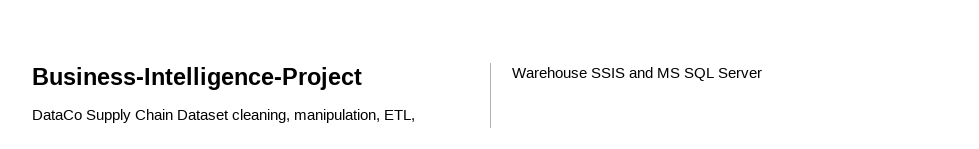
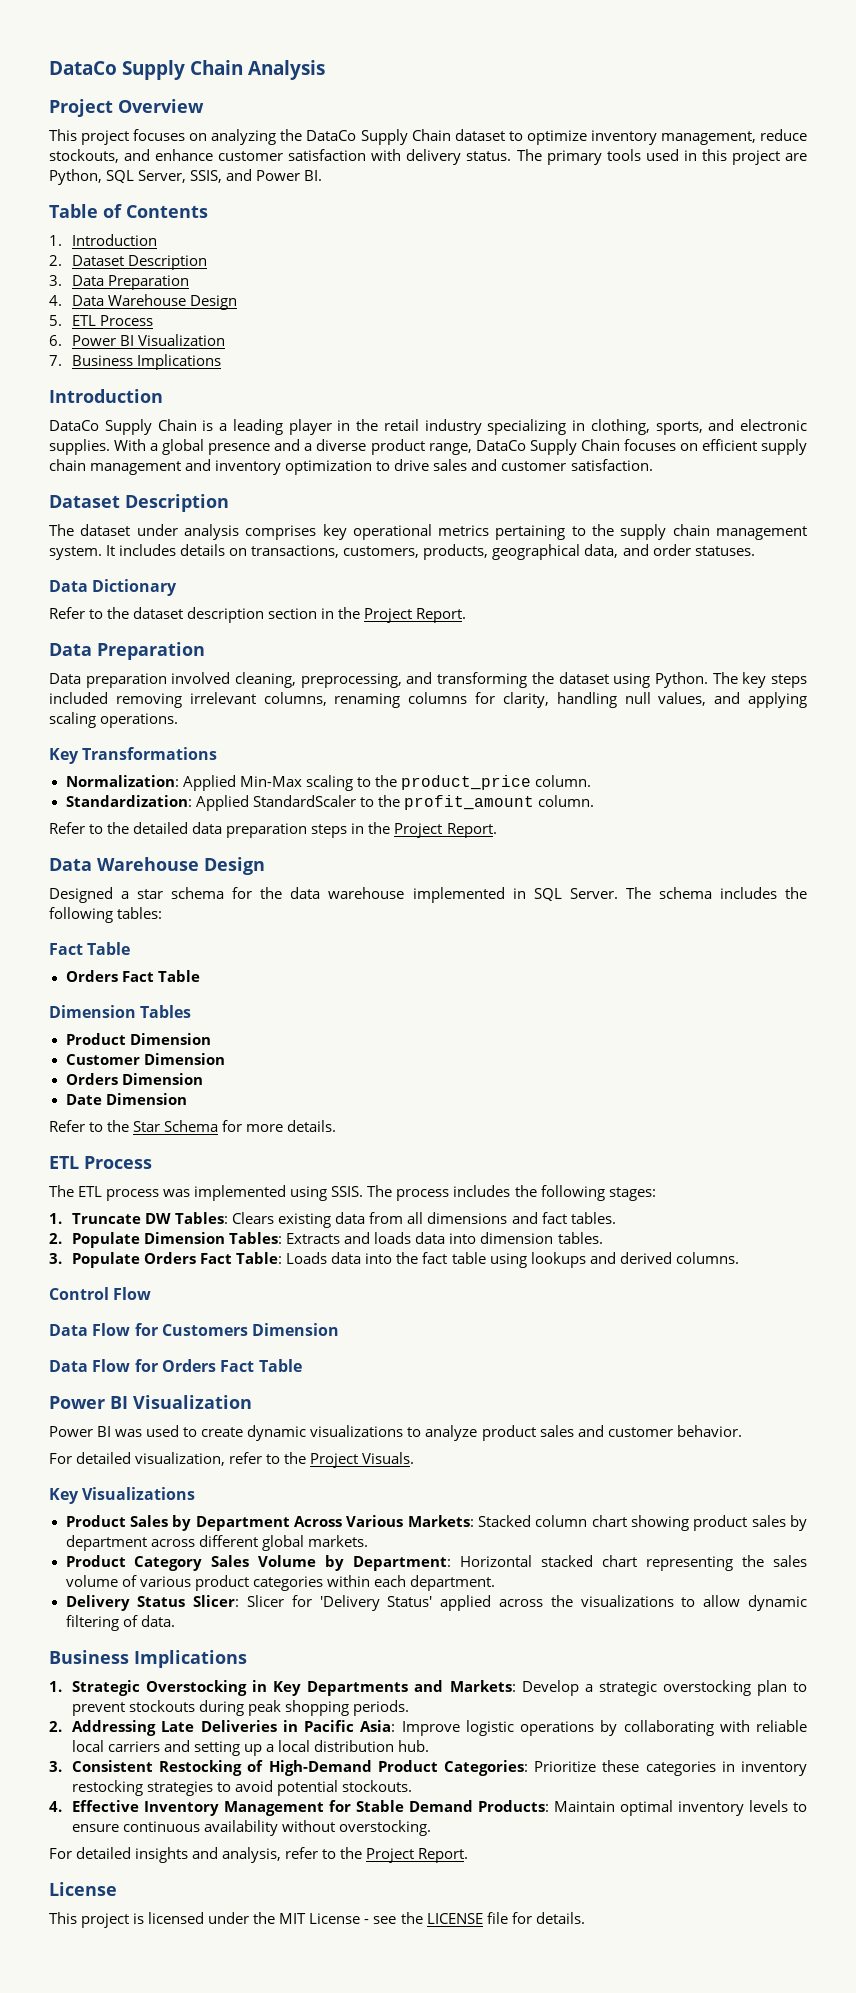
[32,67,362,90] [32,109,416,123] [512,67,763,81] Business-Intelligence-Project // DataCo Supply Chain Dataset cleaning, manipulation, ETL, Warehouse SSIS and MS SQL Server -> [49,60,326,80] [49,99,204,117] [49,129,807,145] [49,149,808,165] [49,169,323,185] [49,204,208,218] [49,234,158,246] [49,255,208,270] [49,275,190,290] [49,294,238,310] [49,315,154,326] [49,334,226,346] [49,354,222,370] [49,389,163,403] [49,419,807,435] [49,439,807,455] [49,459,653,475] [49,494,229,512] [49,524,807,540] [49,544,755,560] [49,579,178,596] [49,607,467,623] [49,642,205,660] [49,672,808,688] [49,692,807,708] [49,712,179,728] [49,747,218,764] [65,775,591,791] [65,795,594,811] [49,822,497,838] [49,857,265,875] [49,887,808,903] [49,907,163,923] [49,942,131,955] [65,970,200,982] [49,1005,192,1018] [65,1033,211,1045] [65,1053,225,1065] [65,1073,203,1085] [65,1093,187,1105] [49,1120,337,1132] [49,1156,152,1169] [49,1185,656,1201] [49,1212,616,1228] [49,1232,603,1248] [49,1252,739,1268] [49,1287,152,1300] [49,1323,340,1336] [49,1359,302,1372] [49,1395,252,1409] [49,1425,742,1441] [49,1452,415,1468] [49,1487,196,1504] [65,1515,807,1531] [65,1535,368,1551] [65,1555,808,1571] [65,1575,495,1591] [65,1595,807,1611] [65,1615,175,1631] [49,1650,247,1668] [49,1680,807,1696] [72,1700,410,1716] [49,1720,808,1736] [72,1740,430,1756] [49,1760,807,1776] [72,1780,413,1796] [49,1800,808,1816] [72,1820,432,1836] [49,1847,469,1863] [49,1882,117,1896] [49,1912,585,1928] DataCo Supply Chain Analysis // Project Overview // This project focuses on analyzing the DataCo Supply Chain dataset to optimize inventory management, reduce stockouts, and enhance customer satisfaction with delivery status. The primary tools used in this project are Python, SQL Server, SSIS, and Power BI. // Table of Contents // 1. Introduction // 2. Dataset Description // 3. Data Preparation // 4. Data Warehouse Design // 5. ETL Process // 6. Power BI Visualization // 7. Business Implications // Introduction // DataCo Supply Chain is a leading player in the retail industry specializing in clothing, sports, and electronic supplies. With a global presence and a diverse product range, DataCo Supply Chain focuses on efficient supply chain management and inventory optimization to drive sales and customer satisfaction. // Dataset Description // The dataset under analysis comprises key operational metrics pertaining to the supply chain management system. It includes details on transactions, customers, products, geographical data, and order statuses. // Data Dictionary // Refer to the dataset description section in the Project Report. // Data Preparation // Data preparation involved cleaning, preprocessing, and transforming the dataset using Python. The key steps included removing irrelevant columns, renaming columns for clarity, handling null values, and applying scaling operations. // Key Transformations // Normalization: Applied Min-Max scaling to the product_price column. // Standardization: Applied StandardScaler to the profit_amount column. // Refer to the detailed data preparation steps in the Project Report. // Data Warehouse Design // Designed a star schema for the data warehouse implemented in SQL Server. The schema includes the following tables: // Fact Table // Orders Fact Table // Dimension Tables // Product Dimension // Customer Dimension // Orders Dimension // Date Dimension // Refer to the Star Schema for more details. // ETL Process // The ETL process was implemented using SSIS. The process includes the following stages: // 1. Truncate DW Tables: Clears existing data from all dimensions and fact tables. // 2. Populate Dimension Tables: Extracts and loads data into dimension tables. // 3. Populate Orders Fact Table: Loads data into the fact table using lookups and derived columns. // Control Flow // Data Flow for Customers Dimension // Data Flow for Orders Fact Table // Power BI Visualization // Power BI was used to create dynamic visualizations to analyze product sales and customer behavior. // For detailed visualization, refer to the Project Visuals. // Key Visualizations // Product Sales by Department Across Various Markets: Stacked column chart showing product sales by department across different global markets. // Product Category Sales Volume by Department: Horizontal stacked chart representing the sales volume of various product categories within each department. // Delivery Status Slicer: Slicer for 'Delivery Status' applied across the visualizations to allow dynamic filtering of data. // Business Implications // 1. Strategic Overstocking in Key Departments and Markets: Develop a strategic overstocking plan to prevent stockouts during peak shopping periods. // 2. Addressing Late Deliveries in Pacific Asia: Improve logistic operations by collaborating with reliable local carriers and setting up a local distribution hub. // 3. Consistent Restocking of High-Demand Product Categories: Prioritize these categories in inventory restocking strategies to avoid potential stockouts. // 4. Effective Inventory Management for Stable Demand Products: Maintain optimal inventory levels to ensure continuous availability without overstocking. // For detailed insights and analysis, refer to the Project Report. // License // This project is licensed under the MIT License - see the LICENSE file for details.

